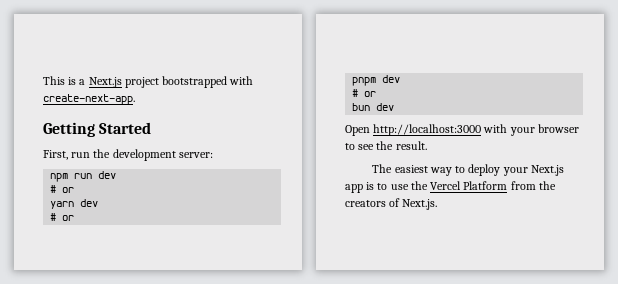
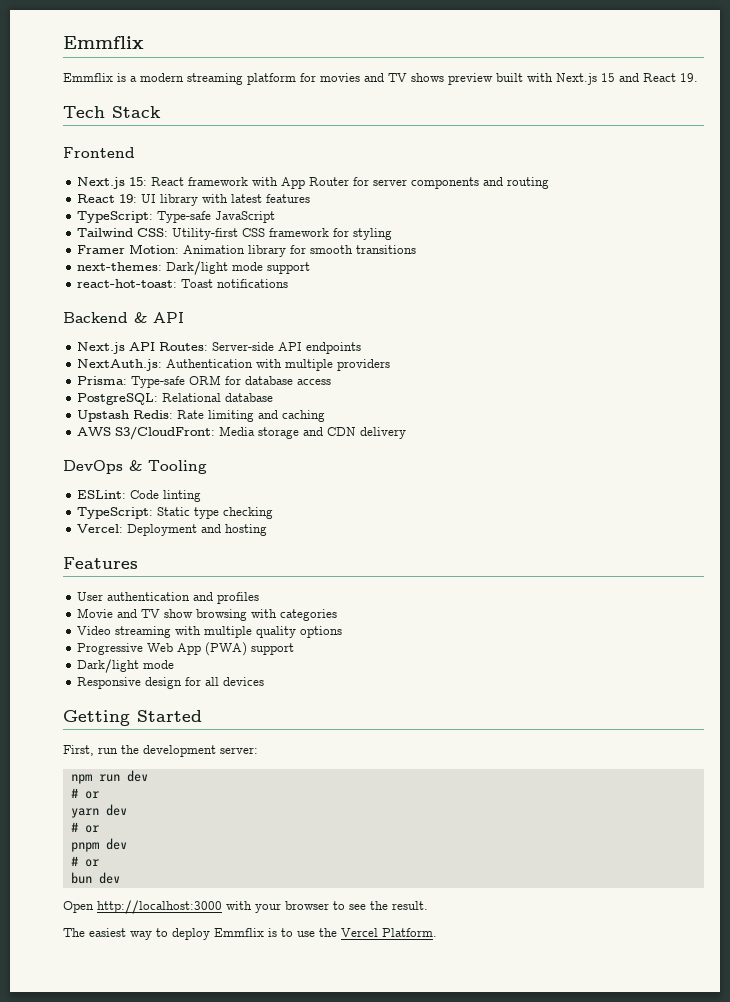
[43,76,254,88] [43,94,135,105] This is a Next.js project bootstrapped with create-next-app. -> [63,36,144,49] [63,73,698,85] [63,106,161,118] [63,147,135,158] [77,177,550,189] [77,194,311,206] [77,211,276,223] [77,228,393,240] [77,244,417,257] [77,261,311,275] [77,279,289,288] [63,312,184,323] [77,342,362,354] [77,359,391,371] [77,375,332,388] [77,393,274,405] [77,410,326,422] [77,426,407,440] [63,460,207,474] [77,490,202,502] [77,507,274,519] [77,524,268,536] [63,557,138,569] [77,592,260,604] [77,608,338,621] [77,626,343,638] [77,642,295,656] [77,659,175,673] [77,677,265,689] Emmflix // Emmflix is a modern streaming platform for movies and TV shows preview built with Next.js 15 and React 19. // Tech Stack // Frontend // Next.js 15: React framework with App Router for server components and routing // React 19: UI library with latest features // TypeScript: Type-safe JavaScript // Tailwind CSS: Utility-first CSS framework for styling // Framer Motion: Animation library for smooth transitions // next-themes: Dark/light mode support // react-hot-toast: Toast notifications // Backend & API // Next.js API Routes: Server-side API endpoints // NextAuth.js: Authentication with multiple providers // Prisma: Type-safe ORM for database access // PostgreSQL: Relational database // Upstash Redis: Rate limiting and caching // AWS S3/CloudFront: Media storage and CDN delivery // DevOps & Tooling // ESLint: Code linting // TypeScript: Static type checking // Vercel: Deployment and hosting // Features // User authentication and profiles // Movie and TV show browsing with categories // Video streaming with multiple quality options // Progressive Web App (PWA) support // Dark/light mode // Responsive design for all devices
[502,165,564,176] [345,184,363,193] your Next.js app -> [214,928,264,937] Emmflix
[463,181,556,190] [345,198,438,210] Platform from the creators of Next.js. -> [382,928,437,937] Platform.

